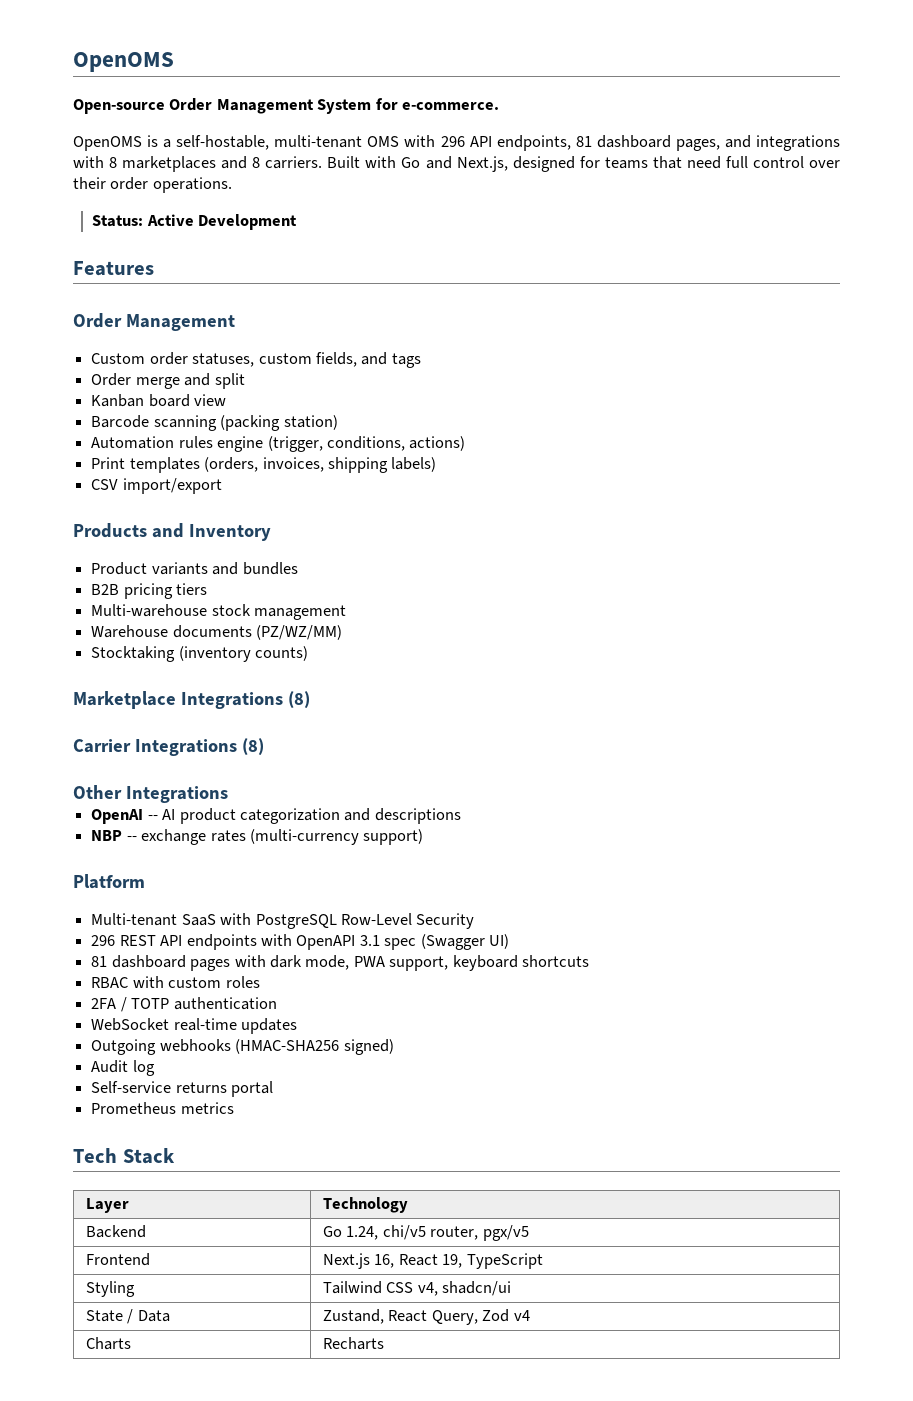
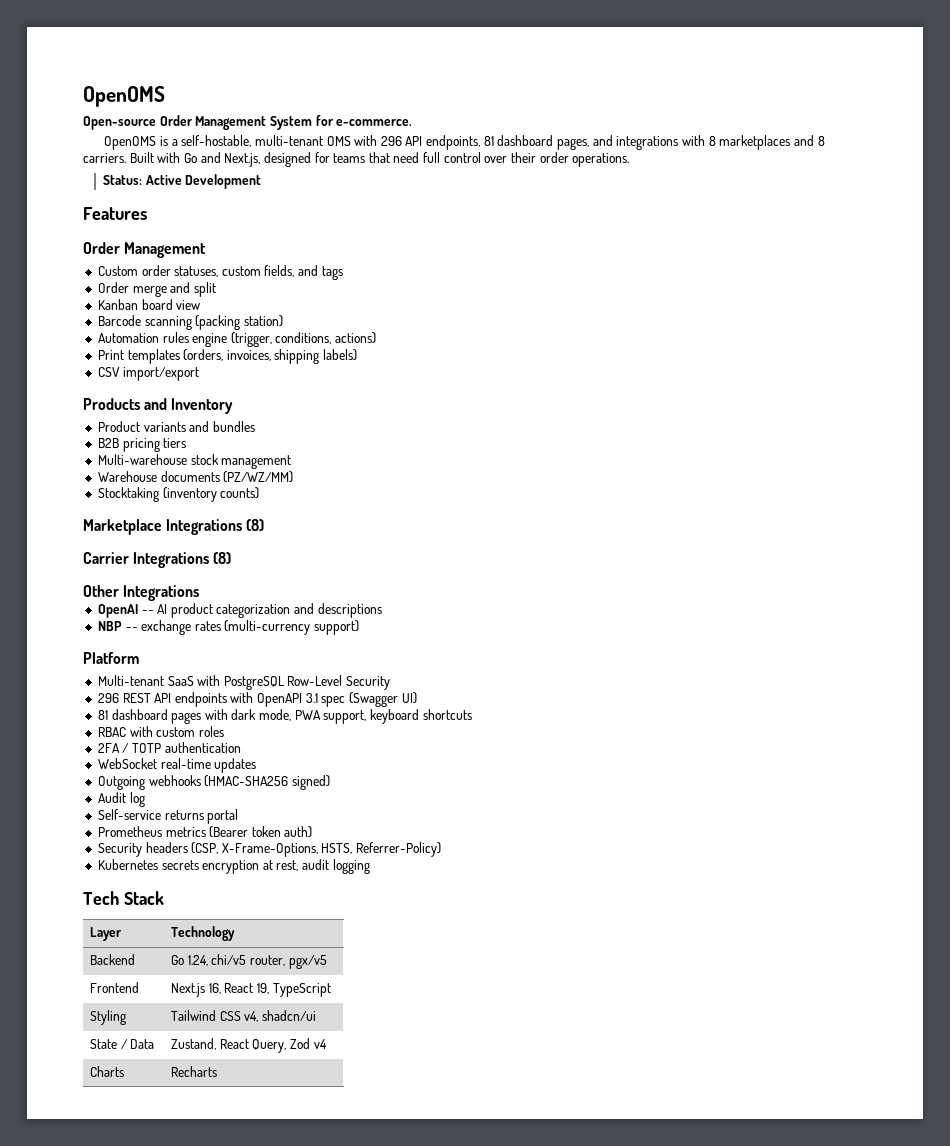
(234, 1108) none -> [209,826,313,838] [97,842,442,857] [97,859,370,874] (Bearer token auth) // Security headers (CSP, X-Frame-Options, HSTS, Referrer-Policy) // Kubernetes secrets encryption at rest, audit logging

